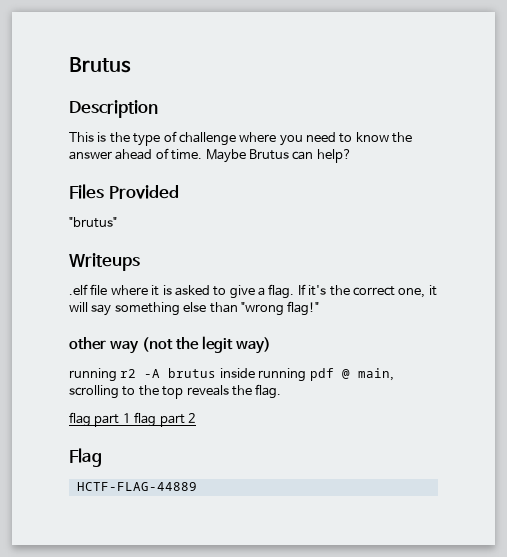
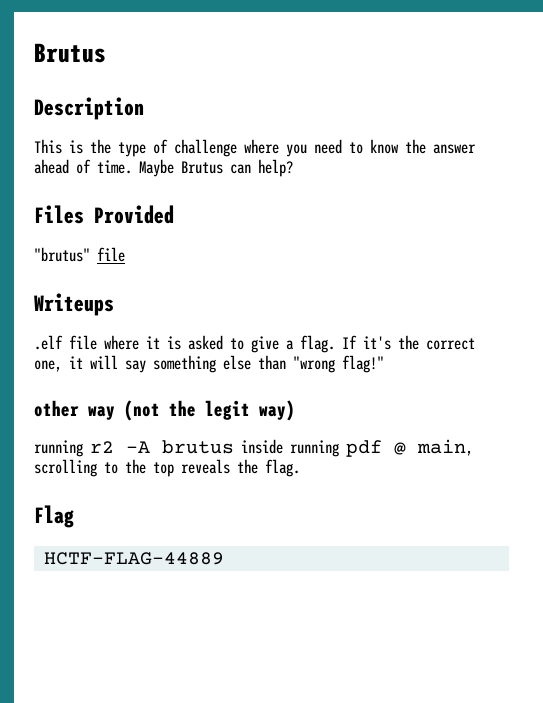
(117, 222) none -> [97,247,125,262] file
[69,412,196,427] // flag part 1 flag part 2 -> (300, 468) none

